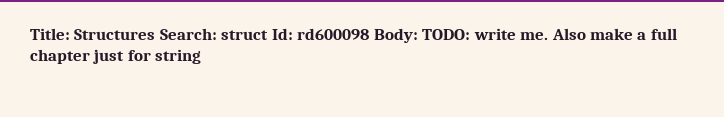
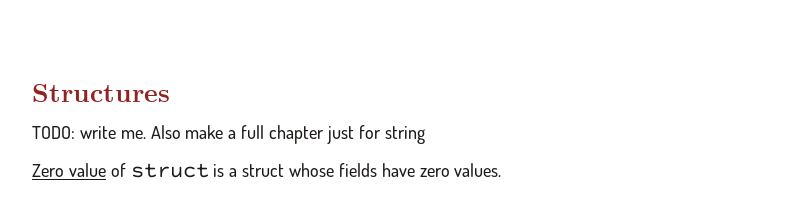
[30,28,70,40] Title: -> (32, 93) none
[159,28,418,43] Search: struct Id: rd600098 Body: -> (170, 93) //
(202, 56) none -> [32,163,502,178] // Zero value of struct is a struct whose fields have zero values.

